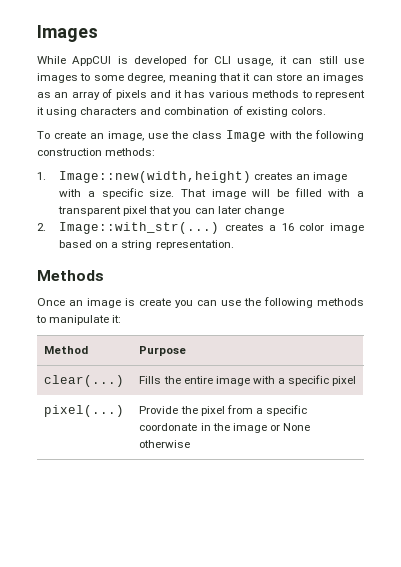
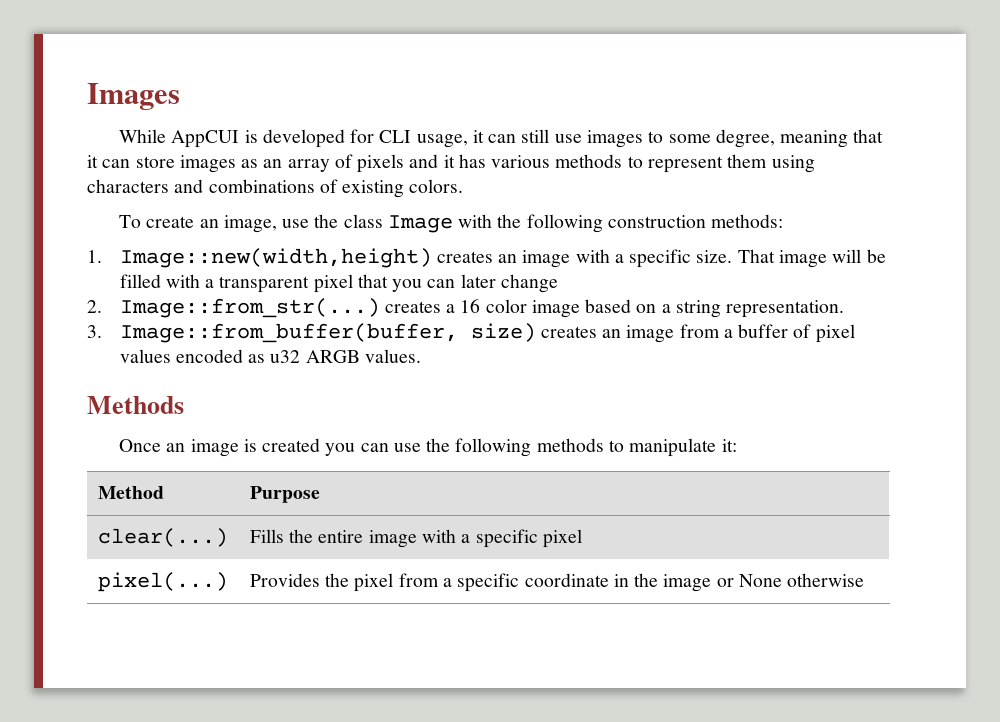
[305,75,320,81] an -> (175, 162) none
[37,107,44,115] it -> [727,154,768,168] them
[164,107,230,115] combination -> [208,179,315,193] combinations
[59,222,220,234] Image::with_str(...) -> [119,298,380,318] Image::from_str(...)
(234, 245) none -> [87,323,855,343] [119,349,421,363] // 3. Image::from_buffer(buffer, size) creates an image from a buffer of pixel values encoded as u32 ARGB values.
[139,298,171,306] create -> [262,438,321,452] created
[139,406,179,414] Provide -> [249,573,320,587] Provides
[139,423,198,431] coordonate -> [524,573,609,587] coordinate

